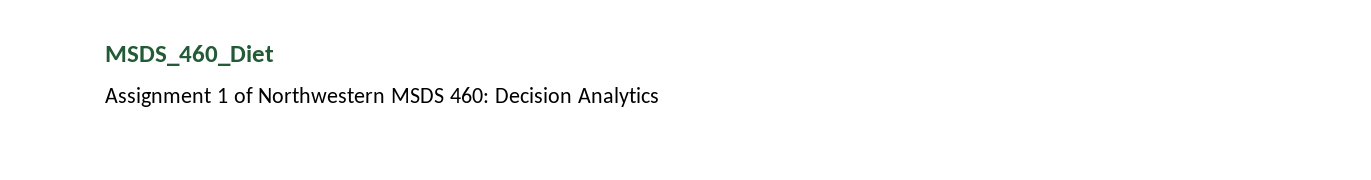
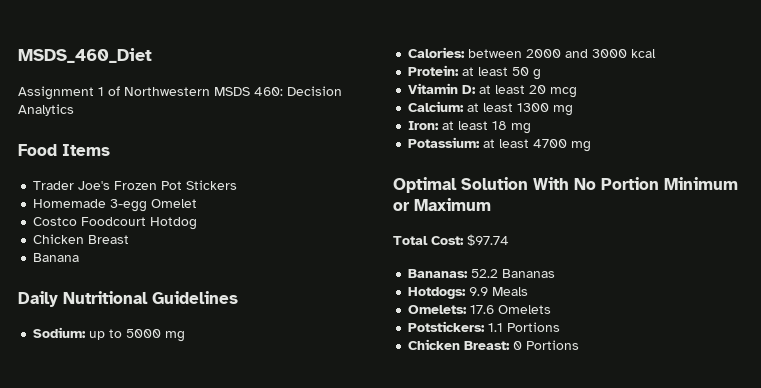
(659, 97) none -> [18,144,110,156] [33,180,238,190] [33,199,198,212] [33,217,198,230] [33,234,130,244] [33,253,80,262] [18,291,238,307] [33,327,186,342] [408,47,657,58] [408,65,542,80] [408,83,578,98] [408,101,574,116] [408,121,532,134] [408,137,592,152] [393,177,738,193] [393,198,491,211] [393,234,509,246] [408,269,556,278] [408,287,529,299] [408,305,552,314] [408,321,561,332] [408,339,580,350] // Food Items // Trader Joe's Frozen Pot Stickers // Homemade 3-egg Omelet // Costco Foodcourt Hotdog // Chicken Breast // Banana // Daily Nutritional Guidelines // Sodium: up to 5000 mg // Calories: between 2000 and 3000 kcal // Protein: at least 50 g // Vitamin D: at least 20 mcg // Calcium: at least 1300 mg // Iron: at least 18 mg // Potassium: at least 4700 mg // Optimal Solution With No Portion Minimum or Maximum // Total Cost: $97.74 // Bananas: 52.2 Bananas // Hotdogs: 9.9 Meals // Omelets: 17.6 Omelets // Potstickers: 1.1 Portions // Chicken Breast: 0 Portions

